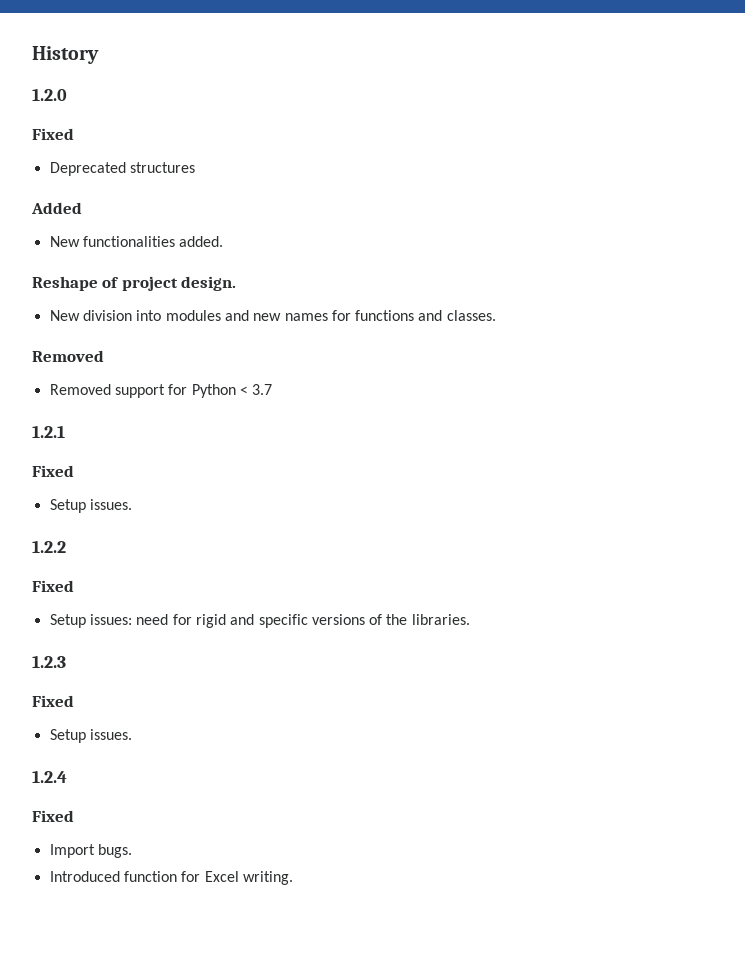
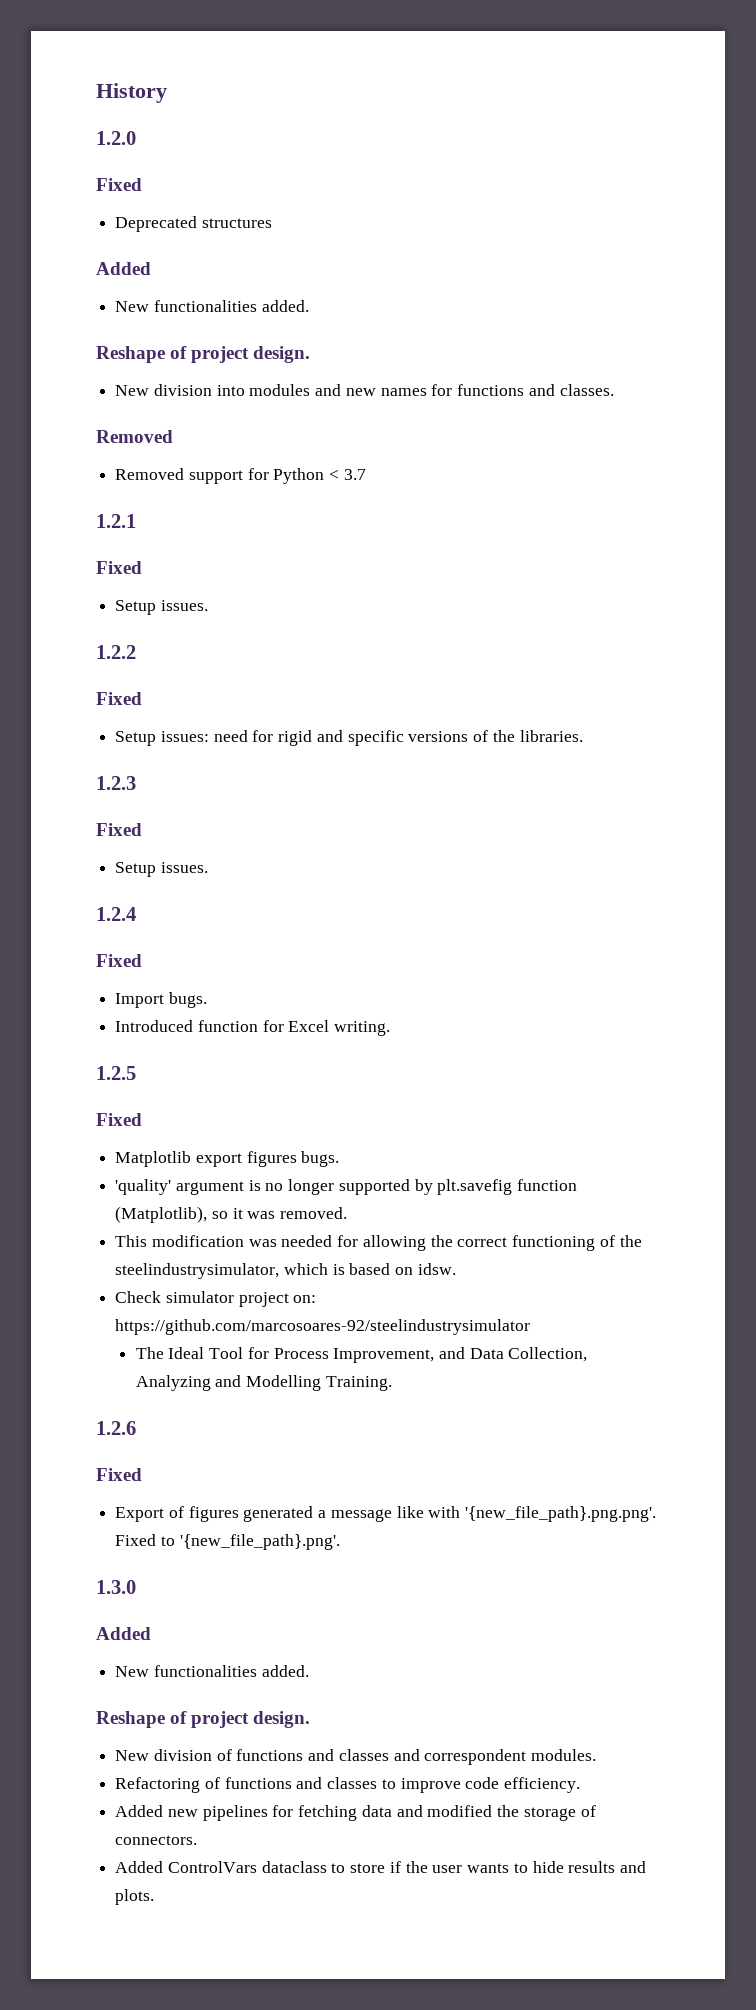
(293, 878) none -> [96,1066,136,1080] [96,1113,142,1126] [115,1151,340,1167] [115,1179,578,1195] [115,1206,348,1223] [115,1235,642,1251] [115,1263,456,1279] [115,1291,317,1307] [115,1319,531,1335] [135,1347,588,1363] [135,1375,392,1391] [96,1421,136,1435] [96,1468,142,1481] [115,1506,657,1522] [115,1534,340,1550] [96,1580,136,1594] [96,1627,151,1640] [115,1665,309,1677] [96,1711,311,1728] [115,1749,597,1765] [115,1777,581,1793] [115,1805,596,1821] [115,1835,198,1845] [115,1861,646,1873] [115,1889,155,1905] // 1.2.5 // Fixed // Matplotlib export figures bugs. // 'quality' argument is no longer supported by plt.savefig function (Matplotlib), so it was removed. // This modification was needed for allowing the correct functioning of the steelindustrysimulator, which is based on idsw. // Check simulator project on: https://github.com/marcosoares-92/steelindustrysimulator // The Ideal Tool for Process Improvement, and Data Collection, Analyzing and Modelling Training. // 1.2.6 // Fixed // Export of figures generated a message like with '{new_file_path}.png.png'. Fixed to '{new_file_path}.png'. // 1.3.0 // Added // New functionalities added. // Reshape of project design. // New division of functions and classes and correspondent modules. // Refactoring of functions and classes to improve code efficiency. // Added new pipelines for fetching data and modified the storage of connectors. // Added ControlVars dataclass to store if the user wants to hide results and plots.

